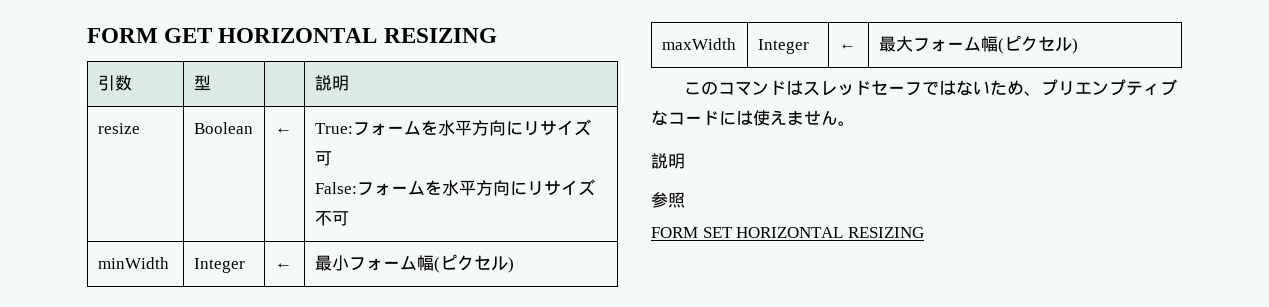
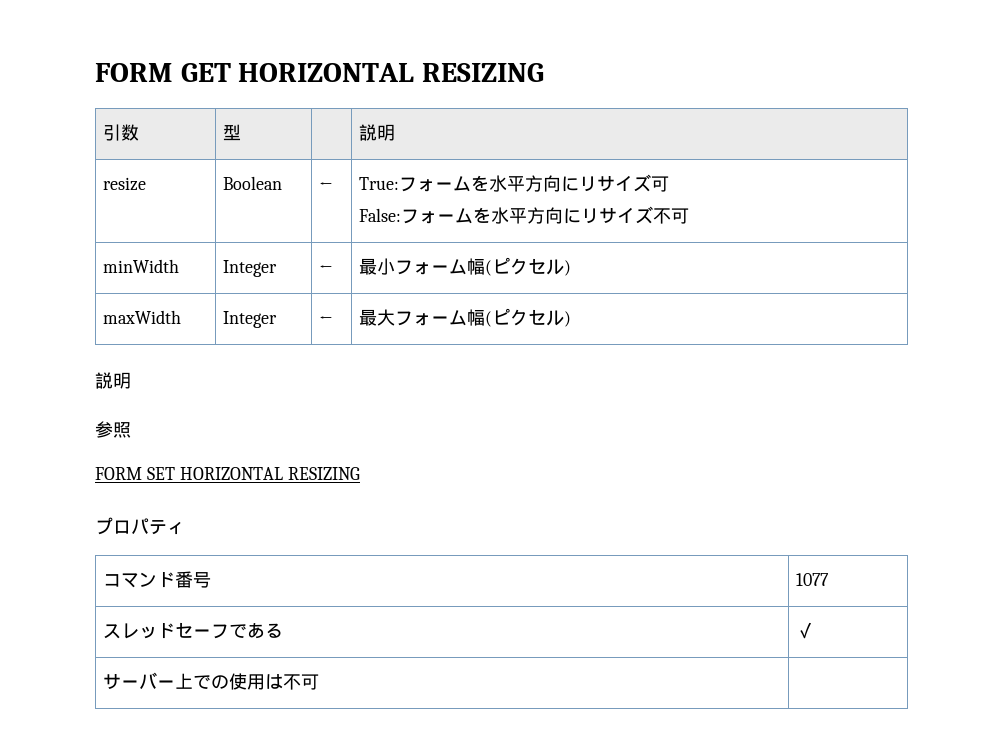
[683,79,1177,96] [651,110,855,126] // このコマンドはスレッドセーフではないため、プリエンプティブなコードには使えません。 -> (572, 319) none
(924, 232) none -> [95,517,185,535] [103,571,212,588] [796,573,830,586] [103,622,284,639] [796,622,815,639] [103,672,320,690] // プロパティ // コマンド番号 | 1077 // スレッドセーフである | ✓ // サーバー上での使用は不可 |

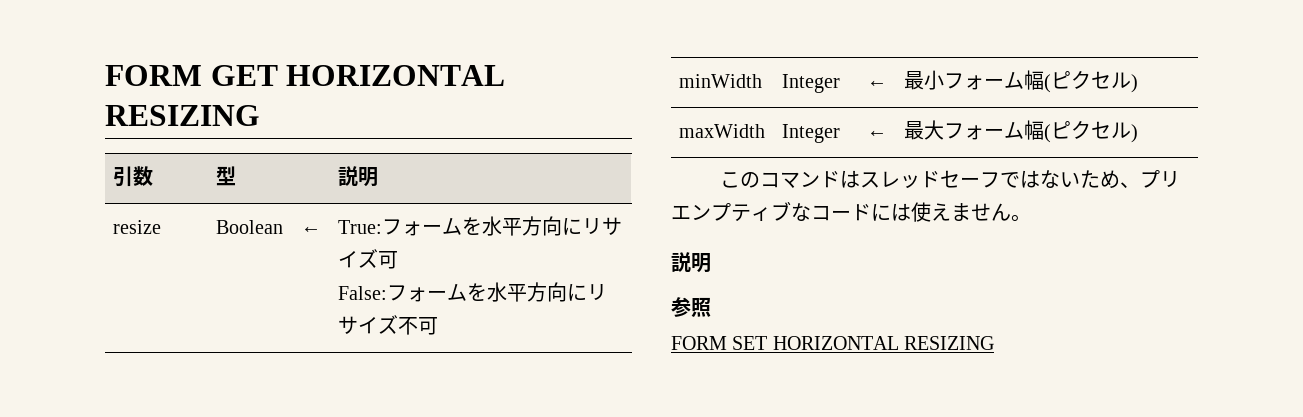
(572, 319) none -> [719,170,1180,189] [671,201,1031,222] // このコマンドはスレッドセーフではないため、プリエンプティブなコードには使えません。
[95,517,185,535] [103,571,212,588] [796,573,830,586] [103,622,284,639] [796,622,815,639] [103,672,320,690] // プロパティ // コマンド番号 | 1077 // スレッドセーフである | ✓ // サーバー上での使用は不可 | -> (995, 343) none

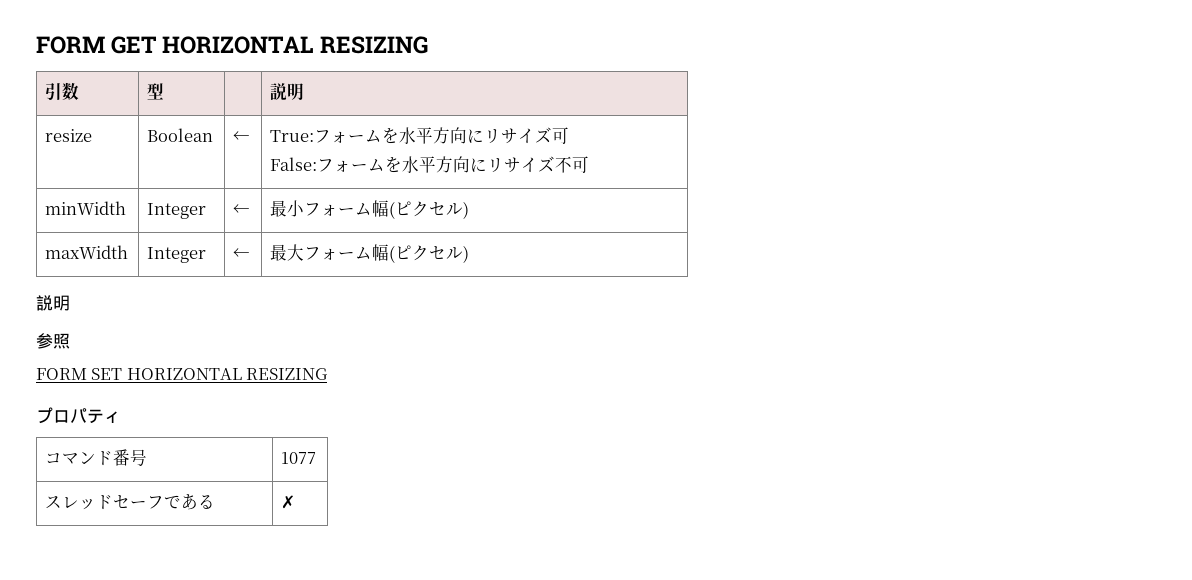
[719,170,1180,189] [671,201,1031,222] // このコマンドはスレッドセーフではないため、プリエンプティブなコードには使えません。 -> (470, 254) none
(995, 343) none -> [36,407,121,424] [45,449,148,466] [281,452,317,464] [45,494,216,510] [281,495,296,509] // プロパティ // コマンド番号 | 1077 // スレッドセーフである | ✗

